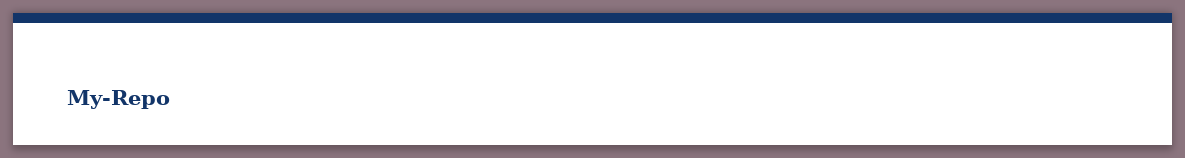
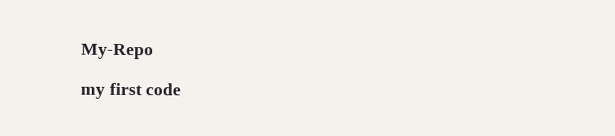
(170, 99) none -> [80,82,182,99] // my first code

